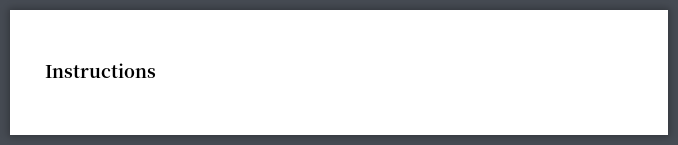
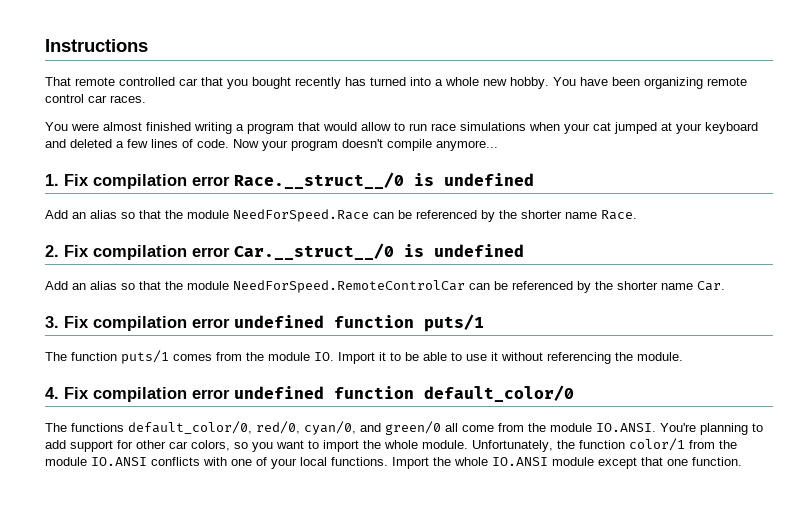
(156, 70) none -> [45,77,747,89] [45,94,146,103] [45,122,758,134] [45,139,498,151] [45,172,534,189] [45,209,637,222] [45,243,524,260] [45,280,725,293] [45,314,484,332] [45,350,683,364] [45,385,574,402] [45,421,763,435] [45,438,737,452] [45,457,742,469] // That remote controlled car that you bought recently has turned into a whole new hobby. You have been organizing remote control car races. // You were almost finished writing a program that would allow to run race simulations when your cat jumped at your keyboard and deleted a few lines of code. Now your program doesn't compile anymore... // 1. Fix compilation error Race.__struct__/0 is undefined // Add an alias so that the module NeedForSpeed.Race can be referenced by the shorter name Race. // 2. Fix compilation error Car.__struct__/0 is undefined // Add an alias so that the module NeedForSpeed.RemoteControlCar can be referenced by the shorter name Car. // 3. Fix compilation error undefined function puts/1 // The function puts/1 comes from the module IO. Import it to be able to use it without referencing the module. // 4. Fix compilation error undefined function default_color/0 // The functions default_color/0, red/0, cyan/0, and green/0 all come from the module IO.ANSI. You're planning to add support for other car colors, so you want to import the whole module. Unfortunately, the function color/1 from the module IO.ANSI conflicts with one of your local functions. Import the whole IO.ANSI module except that one function.

